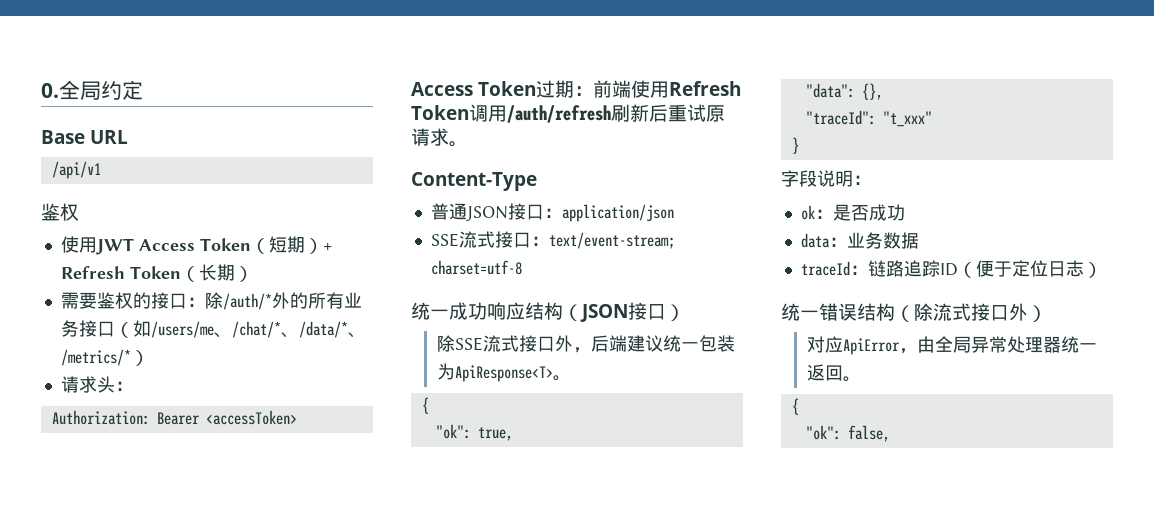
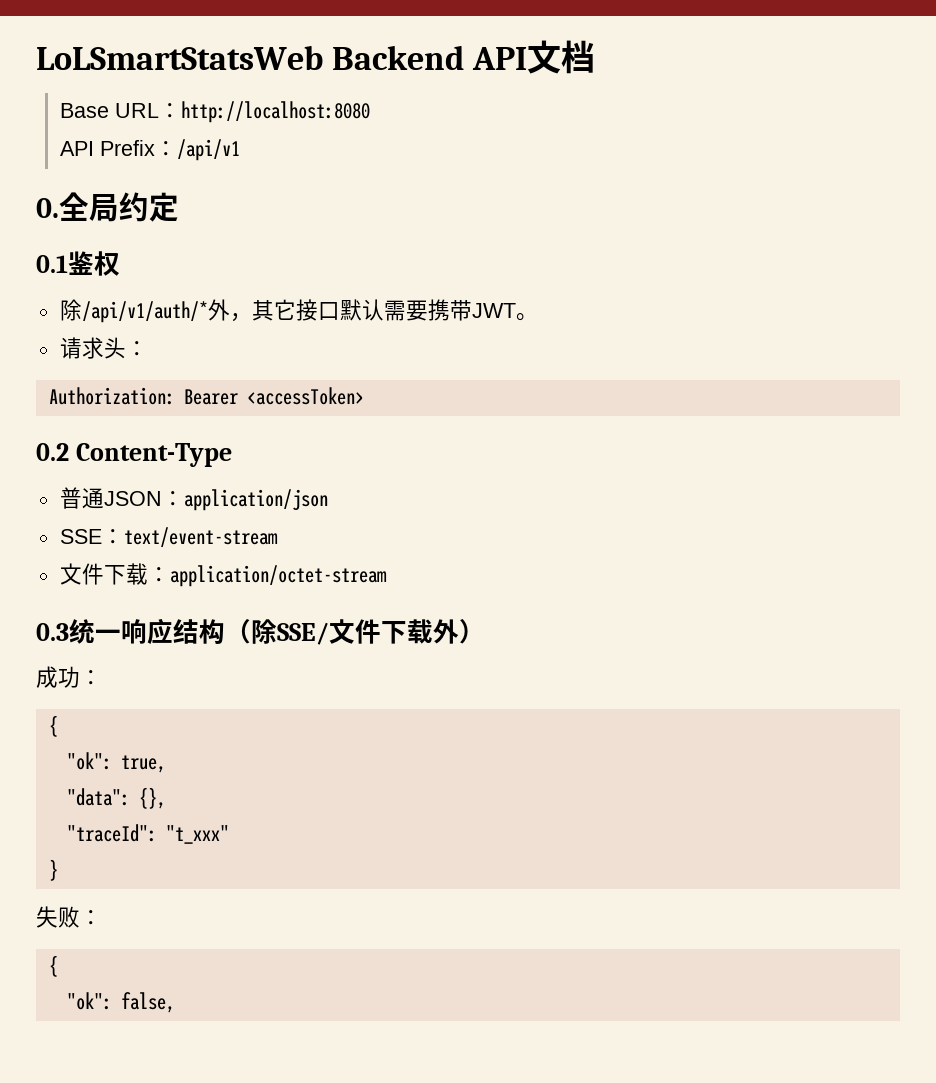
[41,80,143,100] [41,130,128,144] [51,161,101,179] [41,203,79,221] [60,236,332,255] [60,264,253,282] [60,292,362,310] [60,320,366,338] [60,349,149,366] 0.全局约定 // Base URL // /api/v1 // 鉴权 // 使用JWT Access Token（短期）+ Refresh Token（长期） // 需要鉴权的接口：除/auth/*外的所有业务接口（如/users/me、/chat/*、/data/*、/metrics/*） -> [36,40,596,74] [60,101,371,123] [60,139,241,161] [36,192,179,222] [36,251,120,276] [59,299,538,323] LoLSmartStatsWeb Backend API文档 // Base URL：http://localhost:8080 // API Prefix：/api/v1 // 0.全局约定 // 0.1鉴权 // 除/api/v1/auth/*外，其它接口默认需要携带JWT。
[411,80,741,98] [411,104,725,123] [411,128,468,147] Access Token过期：前端使用Refresh Token调用/auth/refresh刷新后重试原请求。 // -> [36,443,69,461] 0.2
[507,203,544,220] 接口 -> (162, 498) none
[458,231,675,249] [430,260,522,275] [411,302,685,322] [436,335,735,353] [436,363,571,382] 流式接口：text/event-stream; charset=utf-8 // 统一成功响应结构（JSON接口） // 除SSE流式接口外，后端建议统一包装为ApiResponse<T>。 -> [101,527,278,547] [59,563,387,587] [36,618,485,645] [36,666,102,688] ：text/event-stream // 文件下载：application/octet-stream // 0.3统一响应结构（除SSE/文件下载外） // 成功：
[781,170,871,187] [800,204,905,221] [800,232,919,249] [800,260,1102,278] [781,303,1047,322] [806,336,1097,355] [806,364,861,382] 字段说明： // ok：是否成功 // data：业务数据 // traceId：链路追踪ID（便于定位日志） // 统一错误结构（除流式接口外） // 对应ApiError，由全局异常处理器统一返回。 -> [36,906,102,928] 失败：

